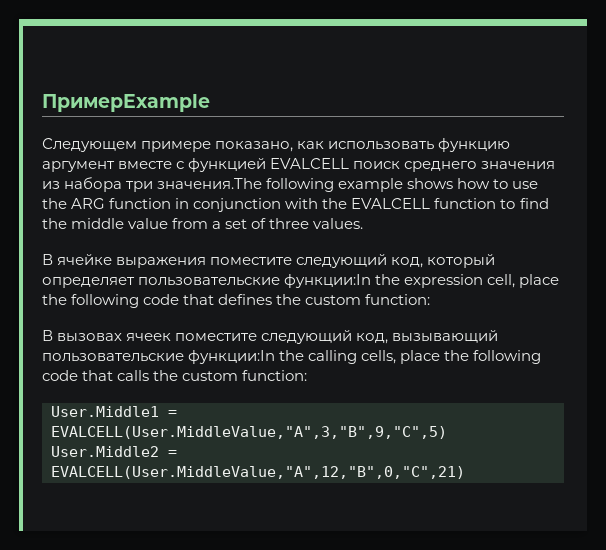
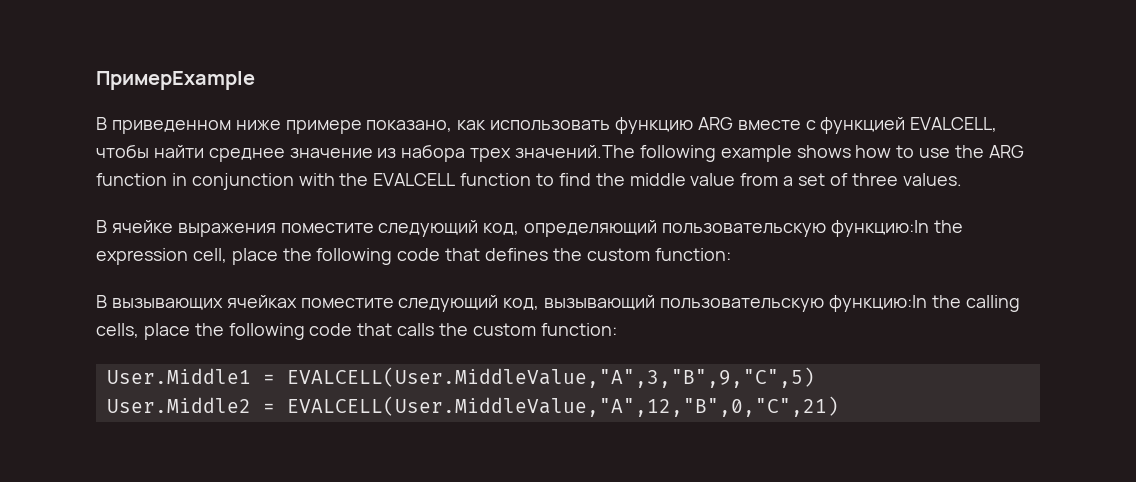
[42,138,137,152] Следующем -> [96,117,281,134] В приведенном ниже
[42,161,115,172] аргумент -> [697,117,733,130] ARG
[270,158,556,172] [42,177,263,192] EVALCELL поиск среднего значения из набора три значения.The -> [910,117,998,132] [96,144,636,162] EVALCELL, чтобы найти среднее значение из набора трех значений.The
[427,254,496,268] [42,274,372,288] который определяет пользовательские функции:In -> [524,220,929,237] определяющий пользовательскую функцию:In
[57,333,172,342] вызовах ячеек -> [111,295,297,310] вызывающих ячейках
[42,350,276,364] пользовательские функции:In -> [660,295,927,312] пользовательскую функцию:In

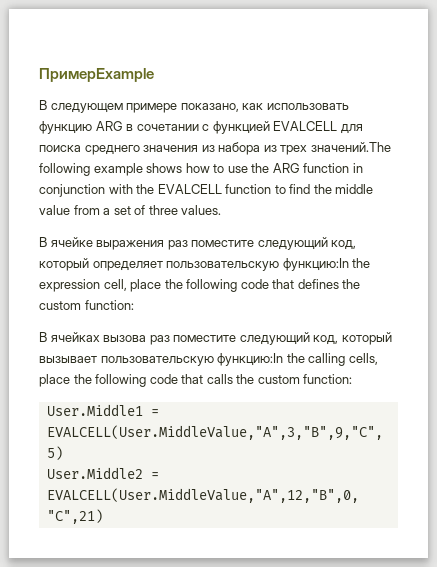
[111,120,281,134] приведенном ниже -> [50,103,123,113] следующем
[737,117,998,134] [96,144,373,162] вместе с функцией EVALCELL, чтобы найти среднее значение -> [126,121,363,134] [39,145,199,155] в сочетании с функцией EVALCELL для поиска среднего значения
(466, 153) none -> [263,145,277,152] из
[280,220,658,237] поместите следующий код, определяющий -> [167,237,357,250] [39,258,163,271] раз поместите следующий код, который определяет
[111,295,656,312] вызывающих ячейках поместите следующий код, вызывающий -> [50,332,392,345] [39,356,97,363] ячейках вызова раз поместите следующий код, который вызывает

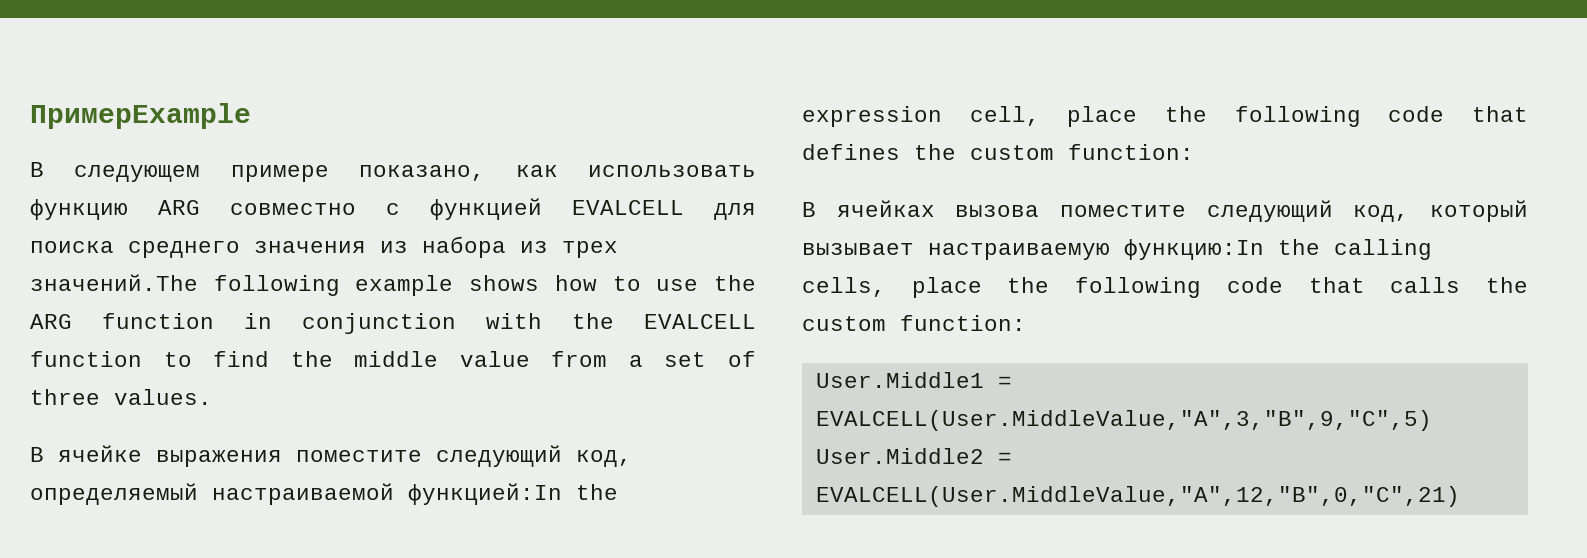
[126,124,199,131] в сочетании -> [230,203,356,215] совместно
[167,237,357,250] [39,258,349,271] раз поместите следующий код, который определяет пользовательскую функцию:In -> [296,445,632,467] [30,483,562,505] поместите следующий код, определяемый настраиваемой функцией:In
[149,335,170,345] раз -> (1040, 211) none
[100,356,214,366] пользовательскую -> [928,243,1110,260] настраиваемую

